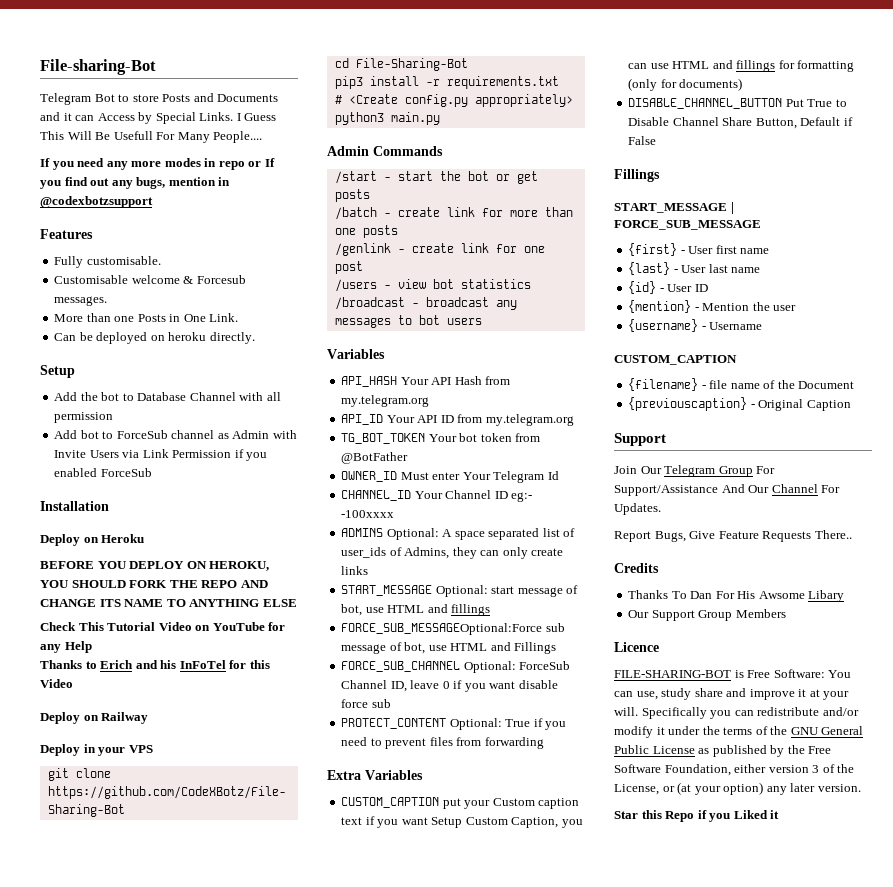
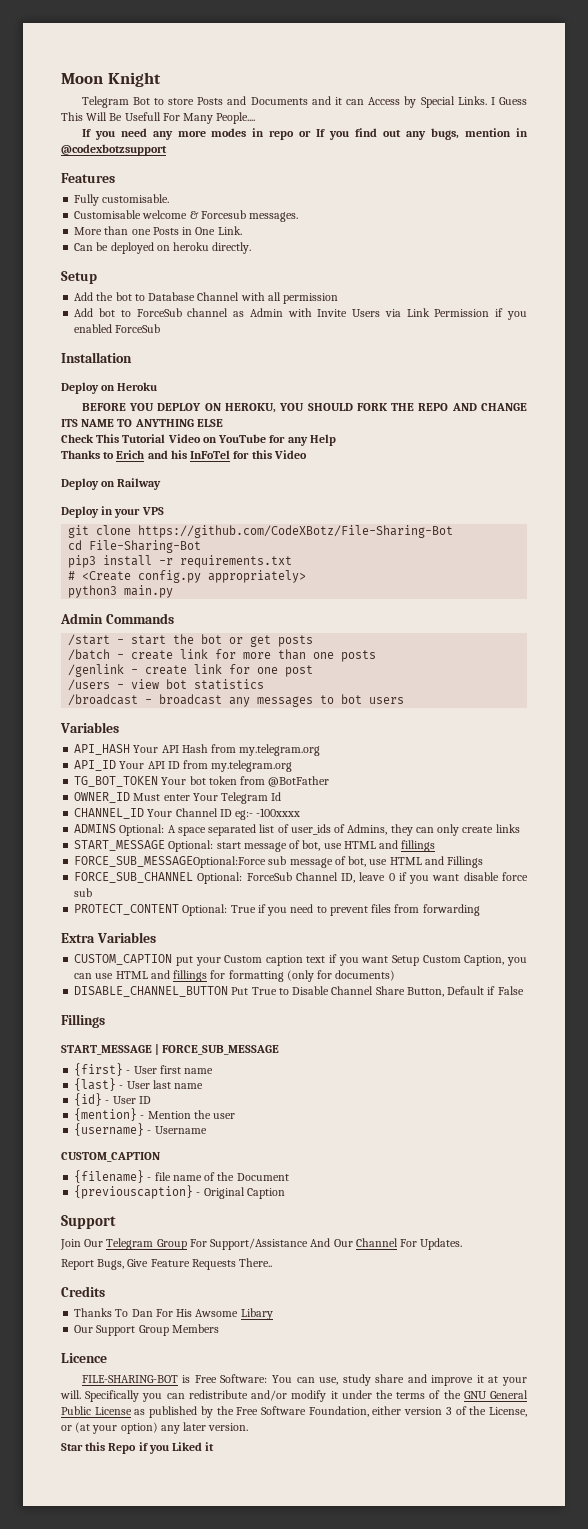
[40,59,156,75] File-sharing-Bot -> [61,72,161,87] Moon Knight

